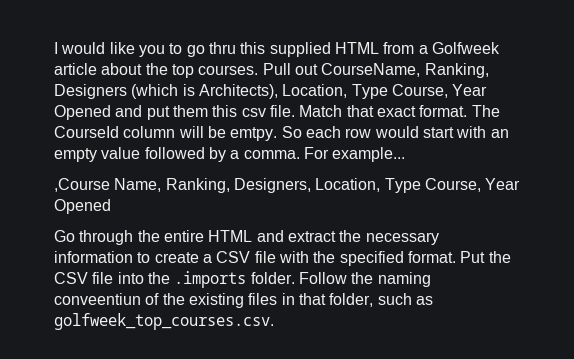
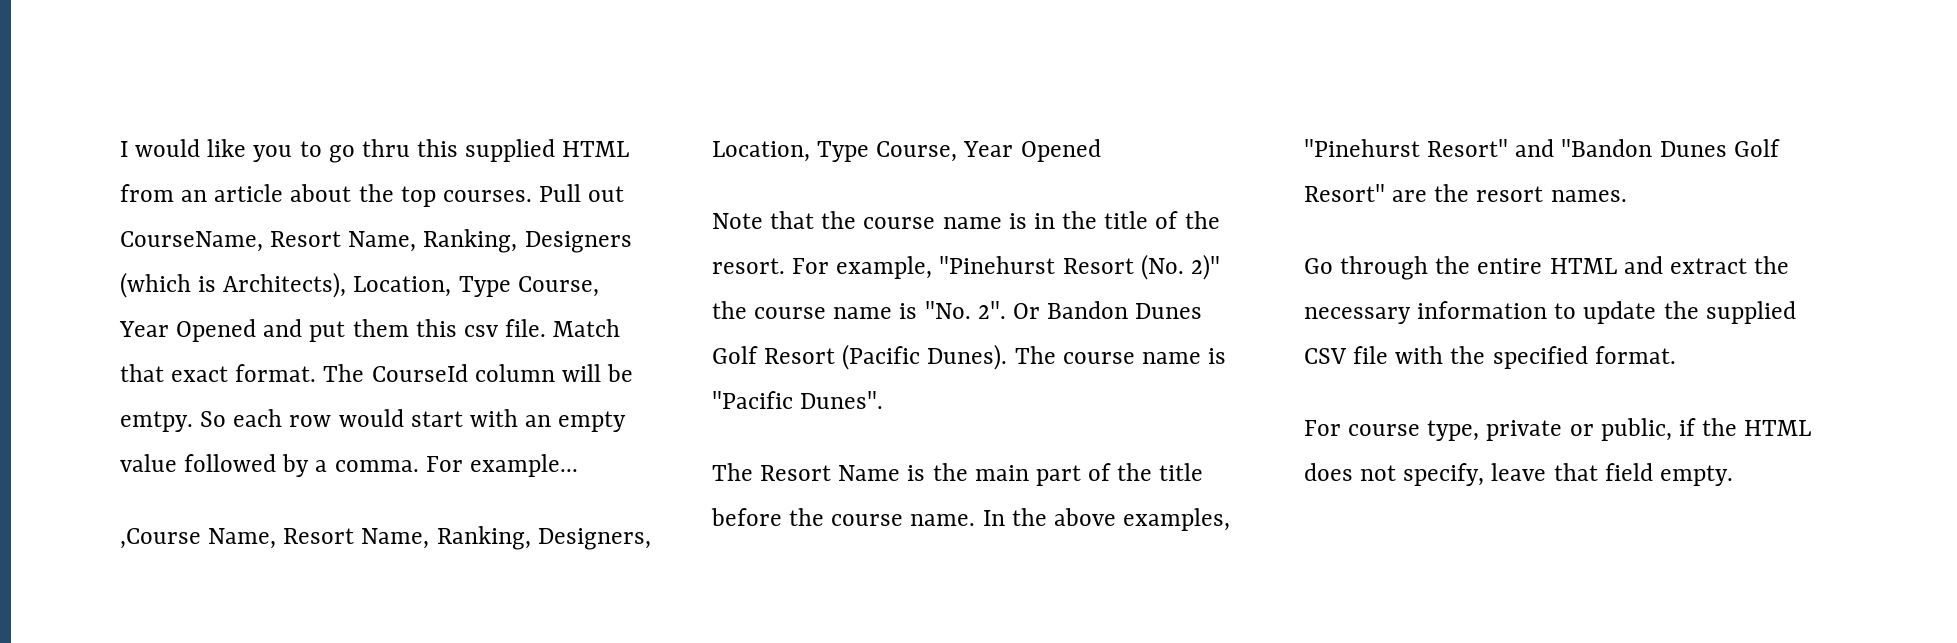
[418,42,500,54] a Golfweek -> [181,190,208,202] an
(421, 70) none -> [270,231,417,252] Resort Name,
(162, 185) none -> [283,528,430,549] Resort Name,
(111, 206) none -> [712,211,1220,229] [712,254,1220,280] [712,301,1203,319] [712,344,1227,370] [712,391,884,409] [712,463,1204,486] [711,508,1231,531] [1304,139,1780,157] [1304,184,1627,202] // Note that the course name is in the title of the resort. For example, "Pinehurst Resort (No. 2)" the course name is "No. 2". Or Bandon Dunes Golf Resort (Pacific Dunes). The course name is "Pacific Dunes". // The Resort Name is the main part of the title before the course name. In the above examples, "Pinehurst Resort" and "Bandon Dunes Golf Resort" are the resort names.
[154,252,212,263] create a -> [1583,301,1796,324] update the supplied
[460,251,511,263] [54,271,431,288] [54,293,433,308] [54,313,274,330] Put the CSV file into the .imports folder. Follow the naming conveentiun of the existing files in that folder, such as golfweek_top_courses.csv. -> [1304,418,1812,441] [1304,463,1733,486] // For course type, private or public, if the HTML does not specify, leave that field empty.

